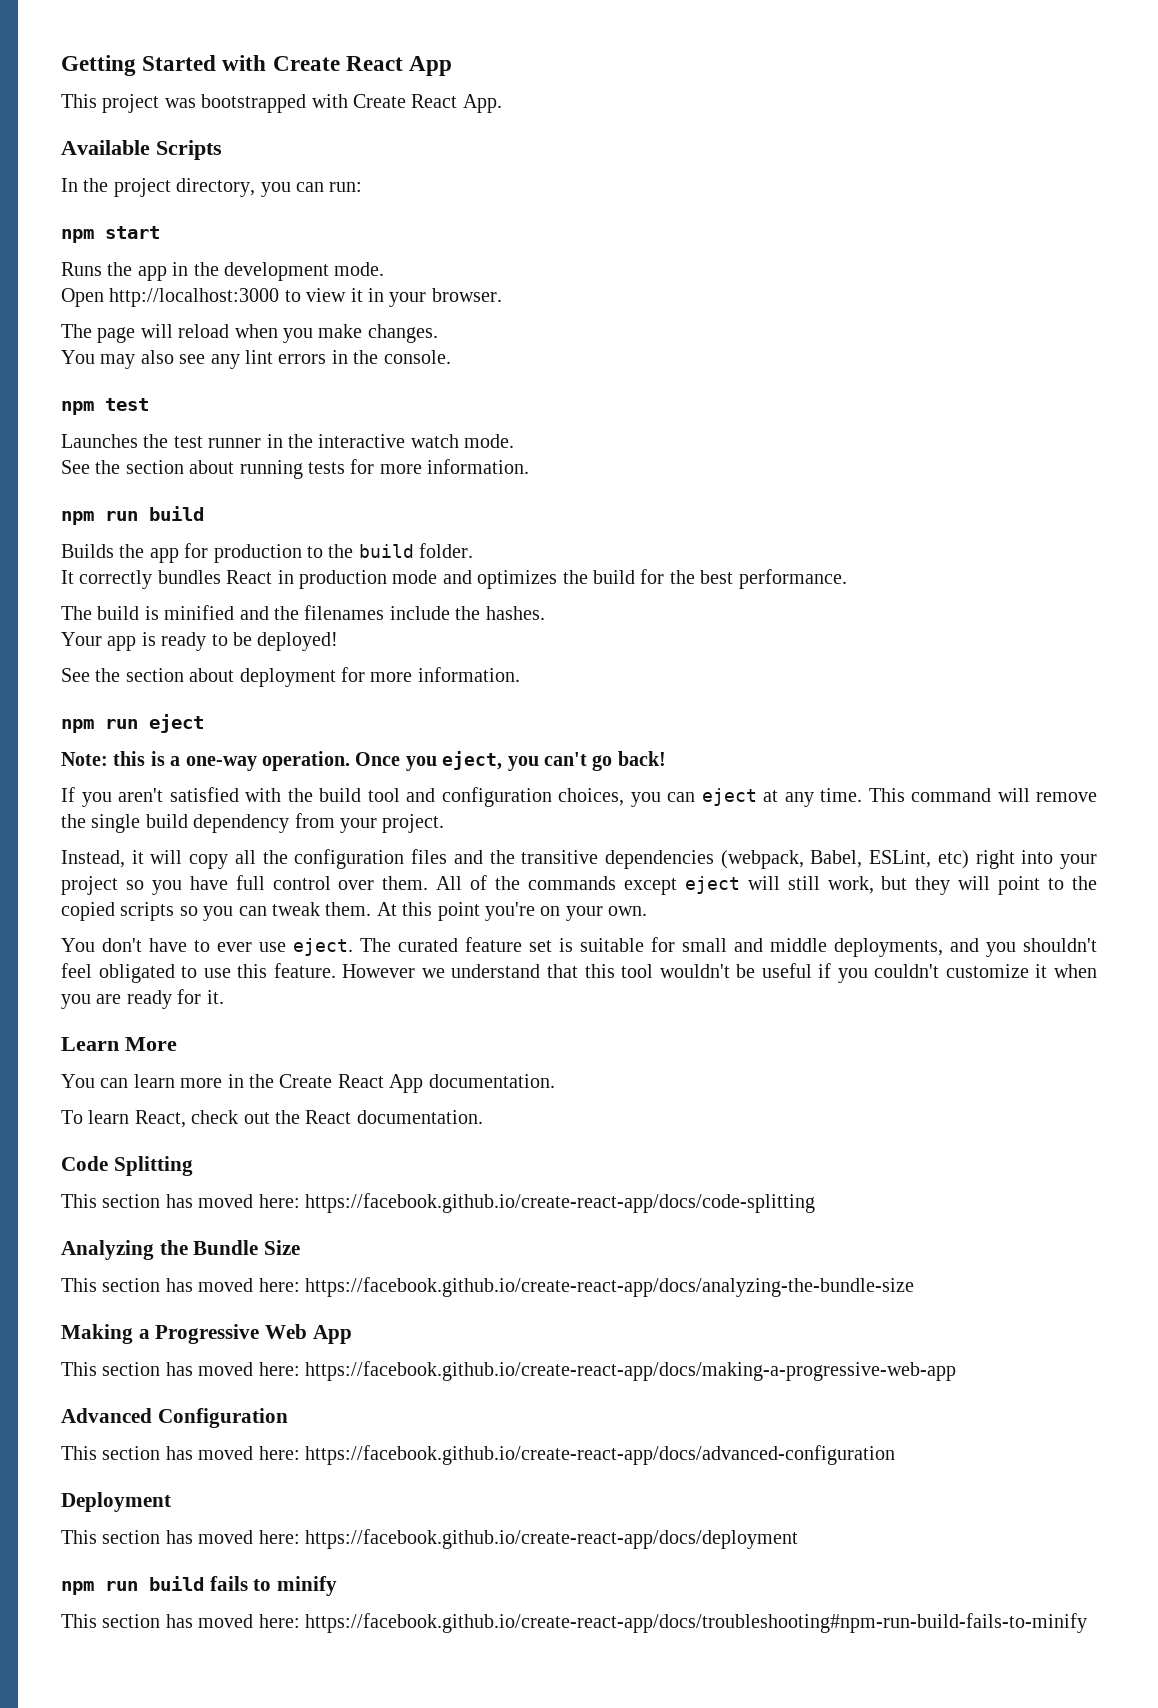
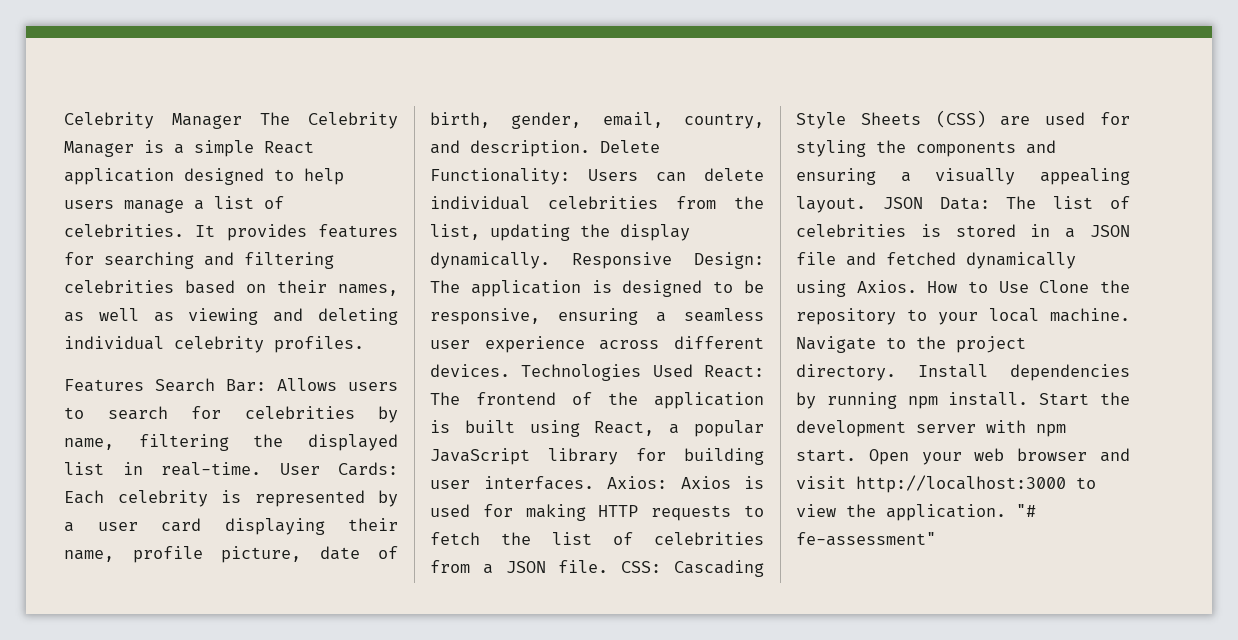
[61,55,453,76] [61,94,502,113] [61,140,222,160] [61,178,363,197] [61,226,160,243] [61,262,385,281] [61,288,502,307] [61,324,438,343] [61,350,451,369] [61,398,149,415] [61,434,515,448] [61,459,530,479] [61,506,204,525] [61,543,474,563] [61,569,847,589] [61,605,545,620] [61,632,339,651] [61,667,520,687] [61,714,204,733] [61,751,666,771] [61,787,1097,807] [61,813,445,833] [61,849,1097,869] [61,875,1097,895] [61,902,648,921] [61,937,1097,957] [61,963,1097,983] [61,989,224,1009] [61,1037,177,1051] [61,1074,555,1093] [61,1110,483,1128] [61,1156,193,1176] [61,1193,815,1213] [61,1240,301,1260] [61,1277,914,1297] [61,1324,352,1344] [61,1361,956,1381] [61,1408,288,1428] [61,1445,895,1465] [61,1492,171,1512] [61,1529,798,1549] [61,1576,338,1596] [61,1613,1087,1633] Getting Started with Create React App // This project was bootstrapped with Create React App. // Available Scripts // In the project directory, you can run: // npm start // Runs the app in the development mode. // Open http://localhost:3000 to view it in your browser. // The page will reload when you make changes. // You may also see any lint errors in the console. // npm test // Launches the test runner in the interactive watch mode. // See the section about running tests for more information. // npm run build // Builds the app for production to the build folder. // It correctly bundles React in production mode and optimizes the build for the best performance. // The build is minified and the filenames include the hashes. // Your app is ready to be deployed! // See the section about deployment for more information. // npm run eject // Note: this is a one-way operation. Once you eject, you can't go back! // If you aren't satisfied with the build tool and configuration choices, you can eject at any time. This command will remove the single build dependency from your project. // Instead, it will copy all the configuration files and the transitive dependencies (webpack, Babel, ESLint, etc) right into your project so you have full control over them. All of the commands except eject will still work, but they will point to the copied scripts so you can tweak them. At this point you're on your own. // You don't have to ever use eject. The curated feature set is suitable for small and middle deployments, and you shouldn't feel obligated to use this feature. However we understand that this tool wouldn't be useful if you couldn't customize it when you are ready for it. // Learn More // You can learn more in the Create React App documentation. // To learn React, check out the React documentation. // Code Splitting // This section has moved here: https://facebook.github.io/create-react-app/docs/code-splitting // Analyzing the Bundle Size // This section has moved here: https://facebook.github.io/create-react-app/docs/analyzing-the-bundle-size // Making a Progressive Web App // This section has moved here: https://facebook.github.io/create-react-app/docs/making-a-progressive-web-app // Advanced Configuration // This section has moved here: https://facebook.github.io/create-react-app/docs/advanced-configuration // Deployment // This section has moved here: https://facebook.github.io/create-react-app/docs/deployment // npm run build fails to minify // This section has moved here: https://facebook.github.io/create-react-app/docs/troubleshooting#npm-run-build-fails-to-minify -> [64,112,398,129] [64,140,314,157] [64,168,344,185] [64,196,284,213] [64,224,398,241] [64,252,334,269] [64,280,398,296] [64,308,398,325] [64,336,364,353] [64,378,398,392] [64,406,398,423] [64,434,398,451] [64,462,398,476] [64,490,398,507] [64,518,398,535] [64,546,398,563] [430,112,764,129] [430,140,660,157] [430,168,764,185] [430,196,764,210] [430,224,690,241] [430,252,764,269] [430,280,764,297] [430,308,764,325] [430,336,764,353] [430,364,764,381] [430,392,764,409] [430,420,764,437] [430,448,764,465] [430,476,764,490] [430,504,764,521] [430,532,764,545] [430,560,764,577] [796,110,1130,129] [796,140,1056,157] [796,168,1130,185] [796,196,1130,213] [796,224,1130,238] [796,252,1076,269] [796,280,1130,297] [796,308,1130,325] [796,336,1026,353] [796,364,1130,381] [796,392,1130,409] [796,420,1066,437] [796,448,1130,465] [796,475,1096,493] [796,504,1036,521] [796,532,936,546] Celebrity Manager The Celebrity Manager is a simple React application designed to help users manage a list of celebrities. It provides features for searching and filtering celebrities based on their names, as well as viewing and deleting individual celebrity profiles. // Features Search Bar: Allows users to search for celebrities by name, filtering the displayed list in real-time. User Cards: Each celebrity is represented by a user card displaying their name, profile picture, date of birth, gender, email, country, and description. Delete Functionality: Users can delete individual celebrities from the list, updating the display dynamically. Responsive Design: The application is designed to be responsive, ensuring a seamless user experience across different devices. Technologies Used React: The frontend of the application is built using React, a popular JavaScript library for building user interfaces. Axios: Axios is used for making HTTP requests to fetch the list of celebrities from a JSON file. CSS: Cascading Style Sheets (CSS) are used for styling the components and ensuring a visually appealing layout. JSON Data: The list of celebrities is stored in a JSON file and fetched dynamically using Axios. How to Use Clone the repository to your local machine. Navigate to the project directory. Install dependencies by running npm install. Start the development server with npm start. Open your web browser and visit http://localhost:3000 to view the application. "# fe-assessment"

